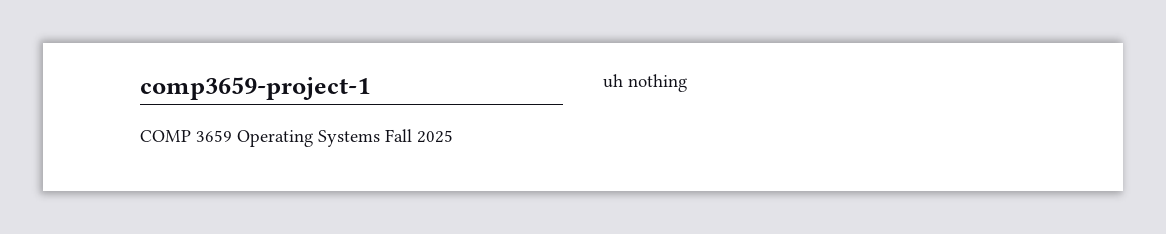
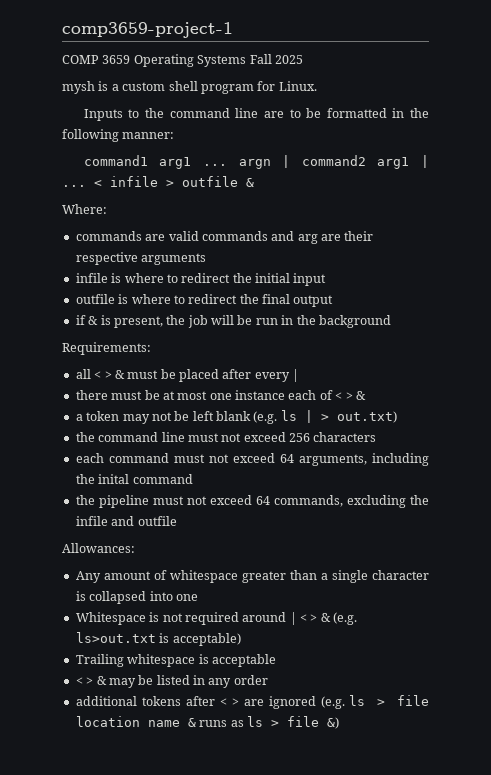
[603,74,687,92] uh nothing -> [62,81,317,94] [83,108,429,121] [62,129,175,142] [83,155,429,169] [62,176,254,187] [62,204,107,214] [75,231,374,244] [75,252,207,265] [75,273,327,286] [75,294,334,307] [75,315,391,328] [62,342,151,355] [75,369,300,382] [75,390,366,400] [75,410,397,424] [75,432,377,442] [75,453,429,466] [75,474,193,484] [75,495,429,508] [75,516,177,526] [62,543,135,553] [75,570,429,583] [75,591,198,604] [75,612,358,625] [75,632,241,646] [75,654,276,667] [75,675,268,688] [75,695,429,709] [75,716,339,729] mysh is a custom shell program for Linux. // Inputs to the command line are to be formatted in the following manner: // command1 arg1 ... argn | command2 arg1 | ... < infile > outfile & // Where: // commands are valid commands and arg are their respective arguments // infile is where to redirect the initial input // outfile is where to redirect the final output // if & is present, the job will be run in the background // Requirements: // all < > & must be placed after every | // there must be at most one instance each of < > & // a token may not be left blank (e.g. ls | > out.txt) // the command line must not exceed 256 characters // each command must not exceed 64 arguments, including the inital command // the pipeline must not exceed 64 commands, excluding the infile and outfile // Allowances: // Any amount of whitespace greater than a single character is collapsed into one // Whitespace is not required around | < > & (e.g. ls>out.txt is acceptable) // Trailing whitespace is acceptable // < > & may be listed in any order // additional tokens after < > are ignored (e.g. ls > file location name & runs as ls > file &)

